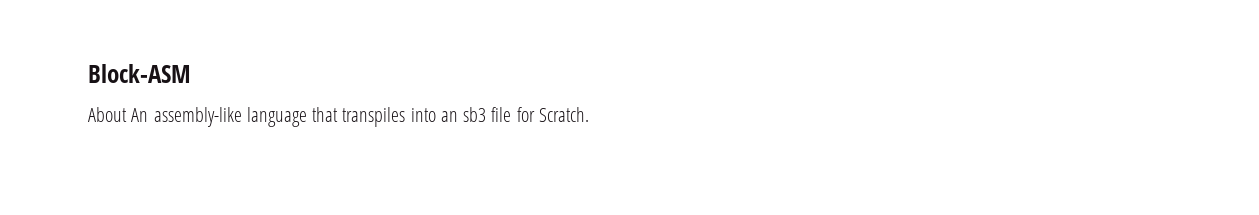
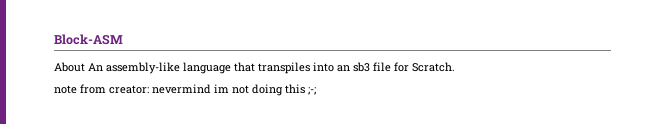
(589, 114) none -> [54,84,316,96] // note from creator: nevermind im not doing this ;-;

